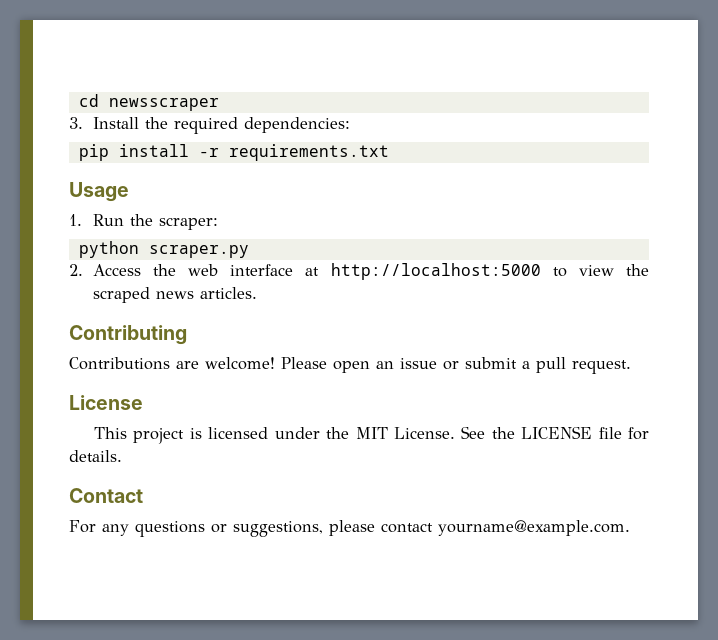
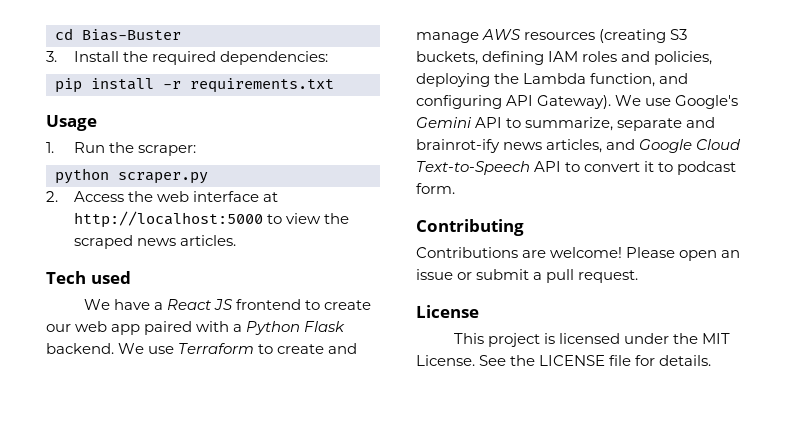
[108,98,219,111] newsscraper -> [82,29,181,41] Bias-Buster
(257, 293) none -> [46,271,131,284] [83,299,371,310] [46,321,346,335] [46,343,358,354] [416,29,688,43] [416,51,713,65] [416,73,689,87] [416,95,739,109] [416,117,716,131] [416,139,742,153] [416,161,737,175] [416,183,455,194] // Tech used // We have a React JS frontend to create our web app paired with a Python Flask backend. We use Terraform to create and manage AWS resources (creating S3 buckets, defining IAM roles and policies, deploying the Lambda function, and configuring API Gateway). We use Google's Gemini API to summarize, separate and brainrot-ify news articles, and Google Cloud Text-to-Speech API to convert it to podcast form.
[69,488,143,503] [69,520,630,537] // Contact // For any questions or suggestions, please contact yourname@example.com. -> (712, 360) none

